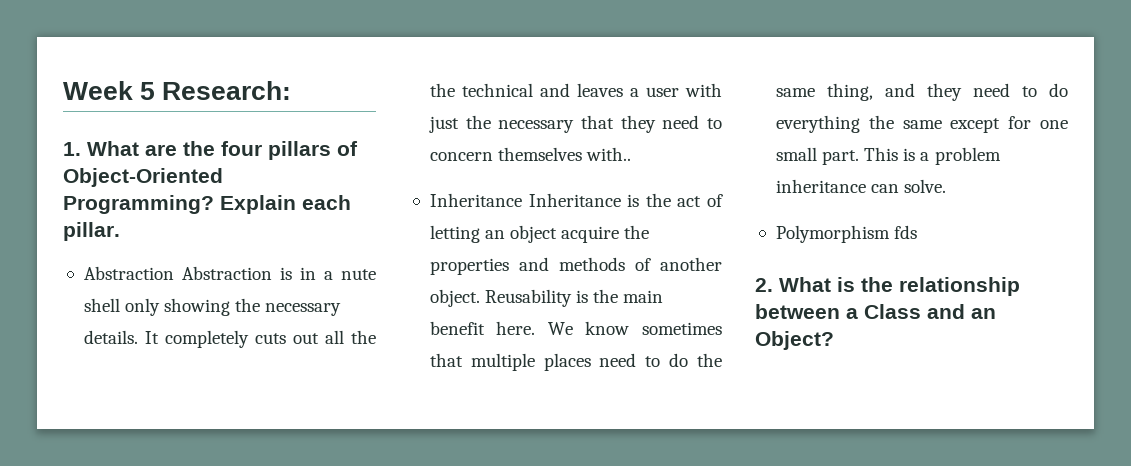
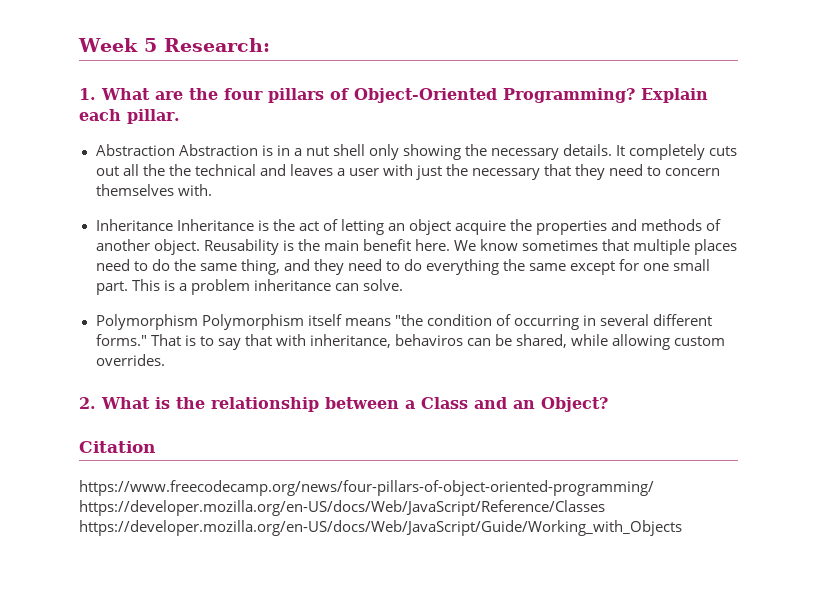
[341,269,376,280] nute -> [305,146,329,156] nut
[586,147,632,161] with.. -> [177,184,212,196] with.
[894,225,918,239] fds -> [201,314,712,330] [95,334,726,350] [95,354,165,366] Polymorphism itself means "the condition of occurring in several different forms." That is to say that with inheritance, behaviros can be shared, while allowing custom overrides.
(834, 340) none -> [79,441,155,453] [79,480,654,496] [79,500,605,516] [79,520,682,536] // Citation // https://www.freecodecamp.org/news/four-pillars-of-object-oriented-programming/ https://developer.mozilla.org/en-US/docs/Web/JavaScript/Reference/Classes https://developer.mozilla.org/en-US/docs/Web/JavaScript/Guide/Working_with_Objects

